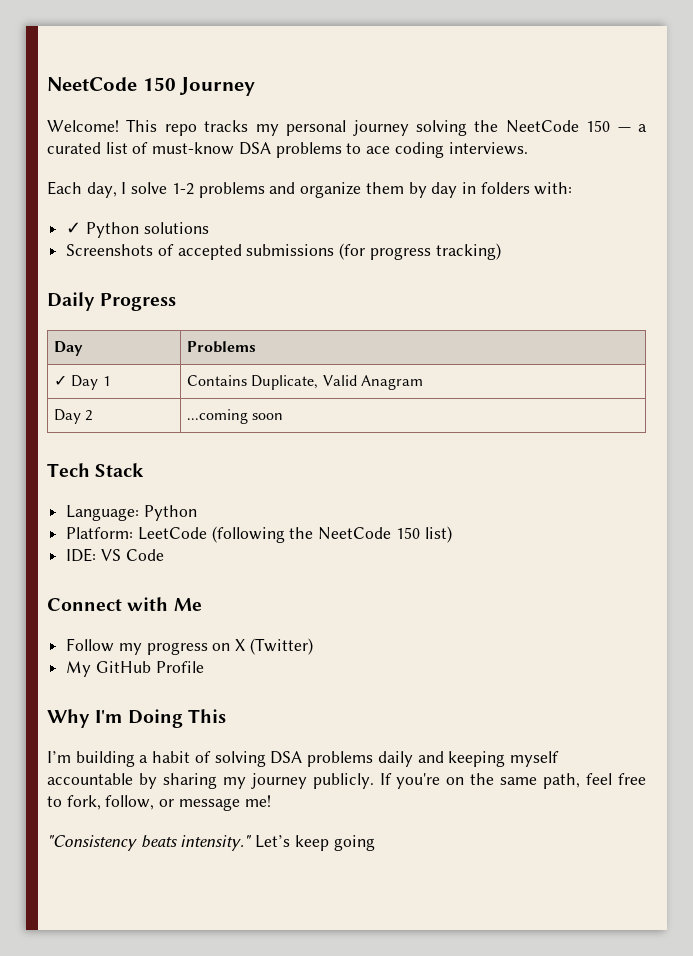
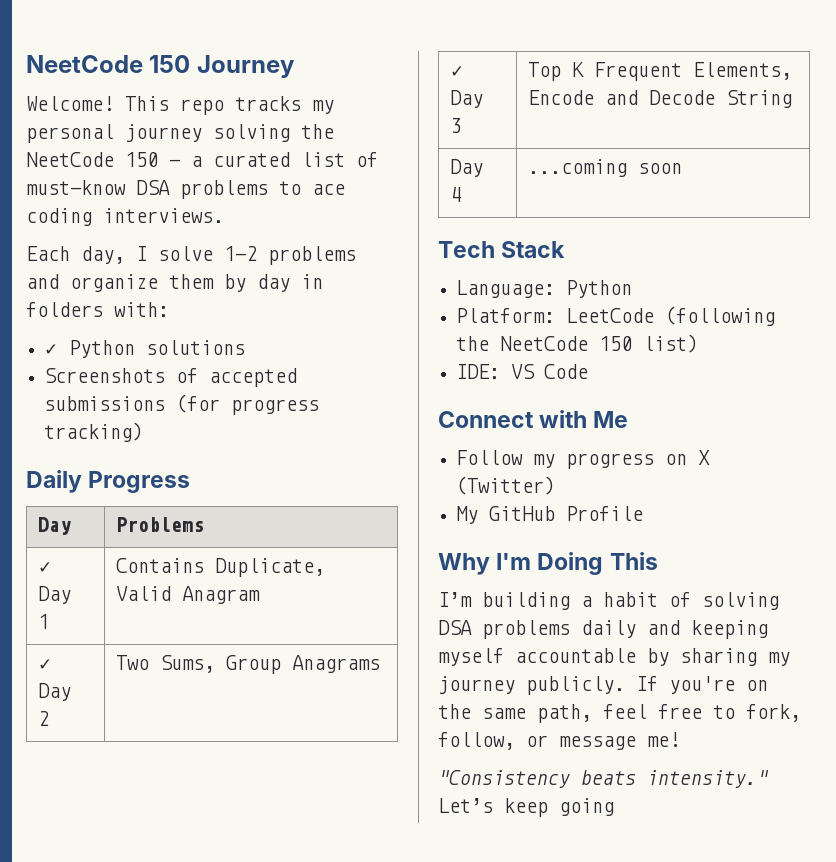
(424, 382) none -> [38,659,53,670] ✓
(93, 415) none -> [116,655,381,674] [450,66,465,77] [450,90,484,108] [450,118,462,133] [528,62,793,81] [528,90,793,108] [450,159,484,177] [450,187,462,202] | Two Sums, Group Anagrams // ✓ Day 3 | Top K Frequent Elements, Encode and Decode String // Day 4

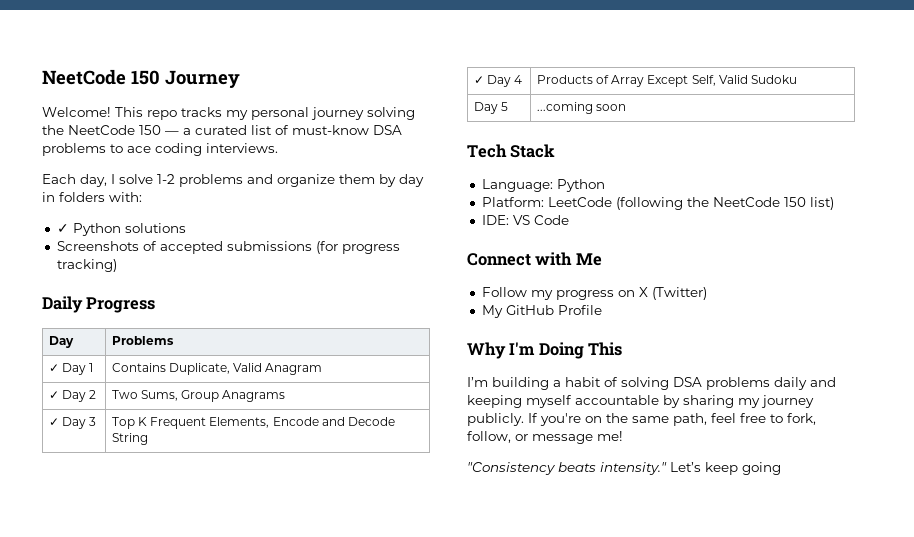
(793, 99) none -> [473,76,484,84] ✓
(462, 194) none -> [536,75,798,87] [473,102,508,114] | Products of Array Except Self, Valid Sudoku // Day 5

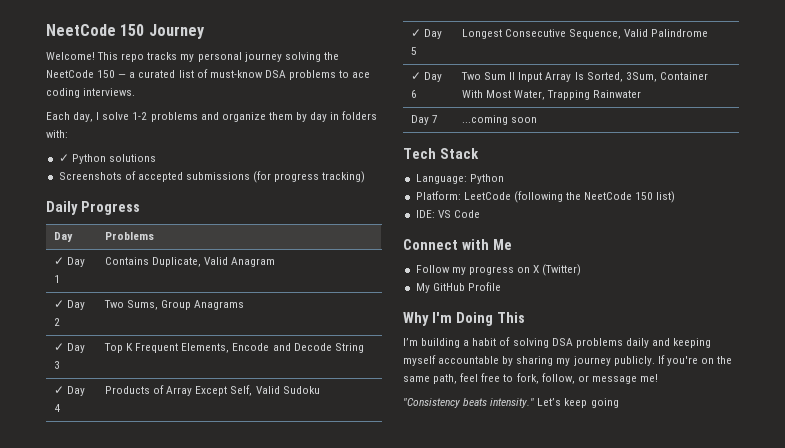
(798, 79) none -> [411,29,422,37] ✓
(508, 106) none -> [462,29,709,39] [411,72,443,82] [411,90,418,98] [461,72,708,82] [462,90,642,100] [411,115,439,125] | Longest Consecutive Sequence, Valid Palindrome // ✓ Day 6 | Two Sum II Input Array Is Sorted, 3Sum, Container With Most Water, Trapping Rainwater // Day 7

